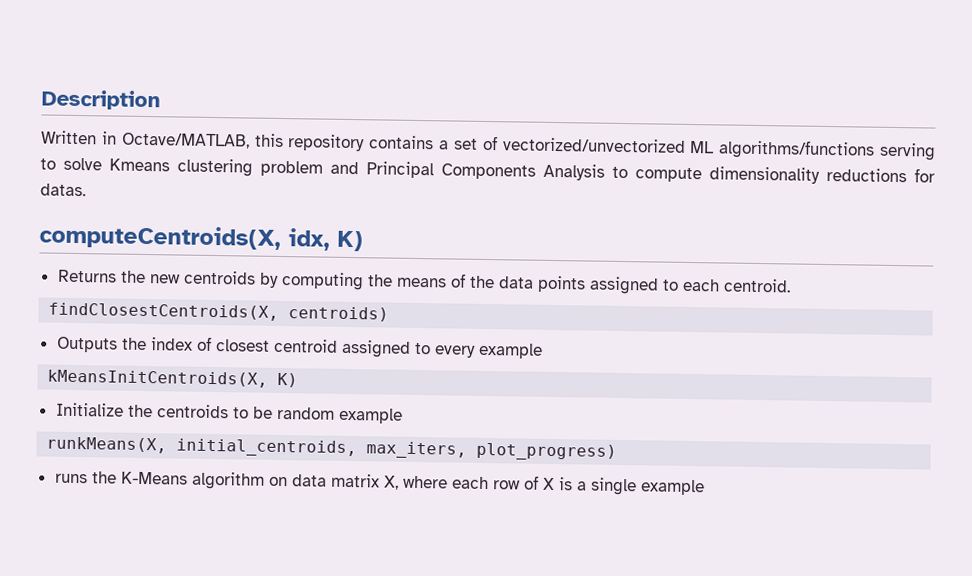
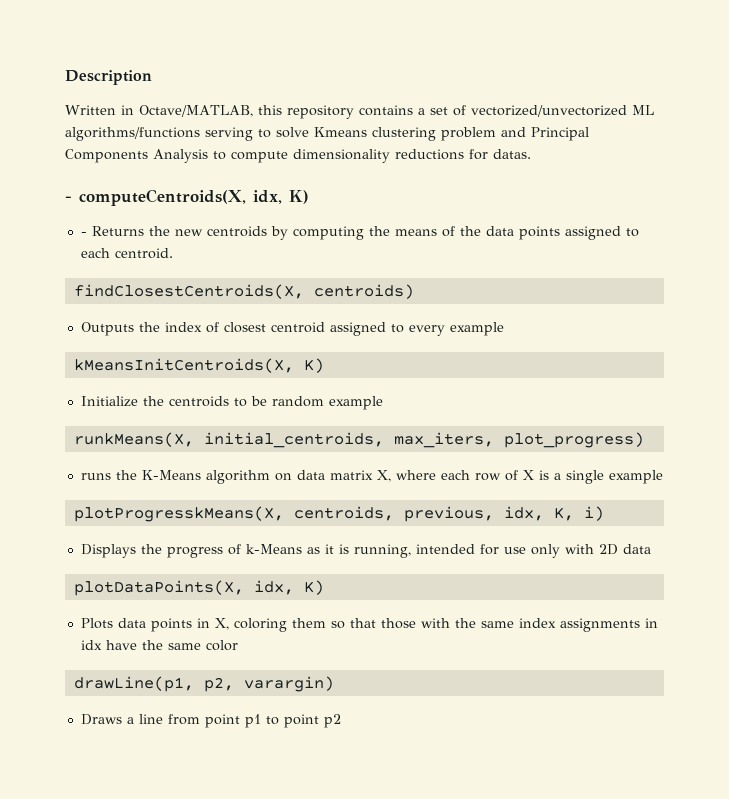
(86, 190) none -> [65,196,72,202] -
(363, 241) none -> [80,232,87,236] -
(705, 487) none -> [73,506,604,522] [80,544,651,558] [73,580,324,596] [80,618,658,632] [80,640,238,651] [73,676,334,692] [80,714,341,728] // plotProgresskMeans(X, centroids, previous, idx, K, i) // Displays the progress of k-Means as it is running, intended for use only with 2D data // plotDataPoints(X, idx, K) // Plots data points in X, coloring them so that those with the same index assignments in idx have the same color // drawLine(p1, p2, varargin) // Draws a line from point p1 to point p2

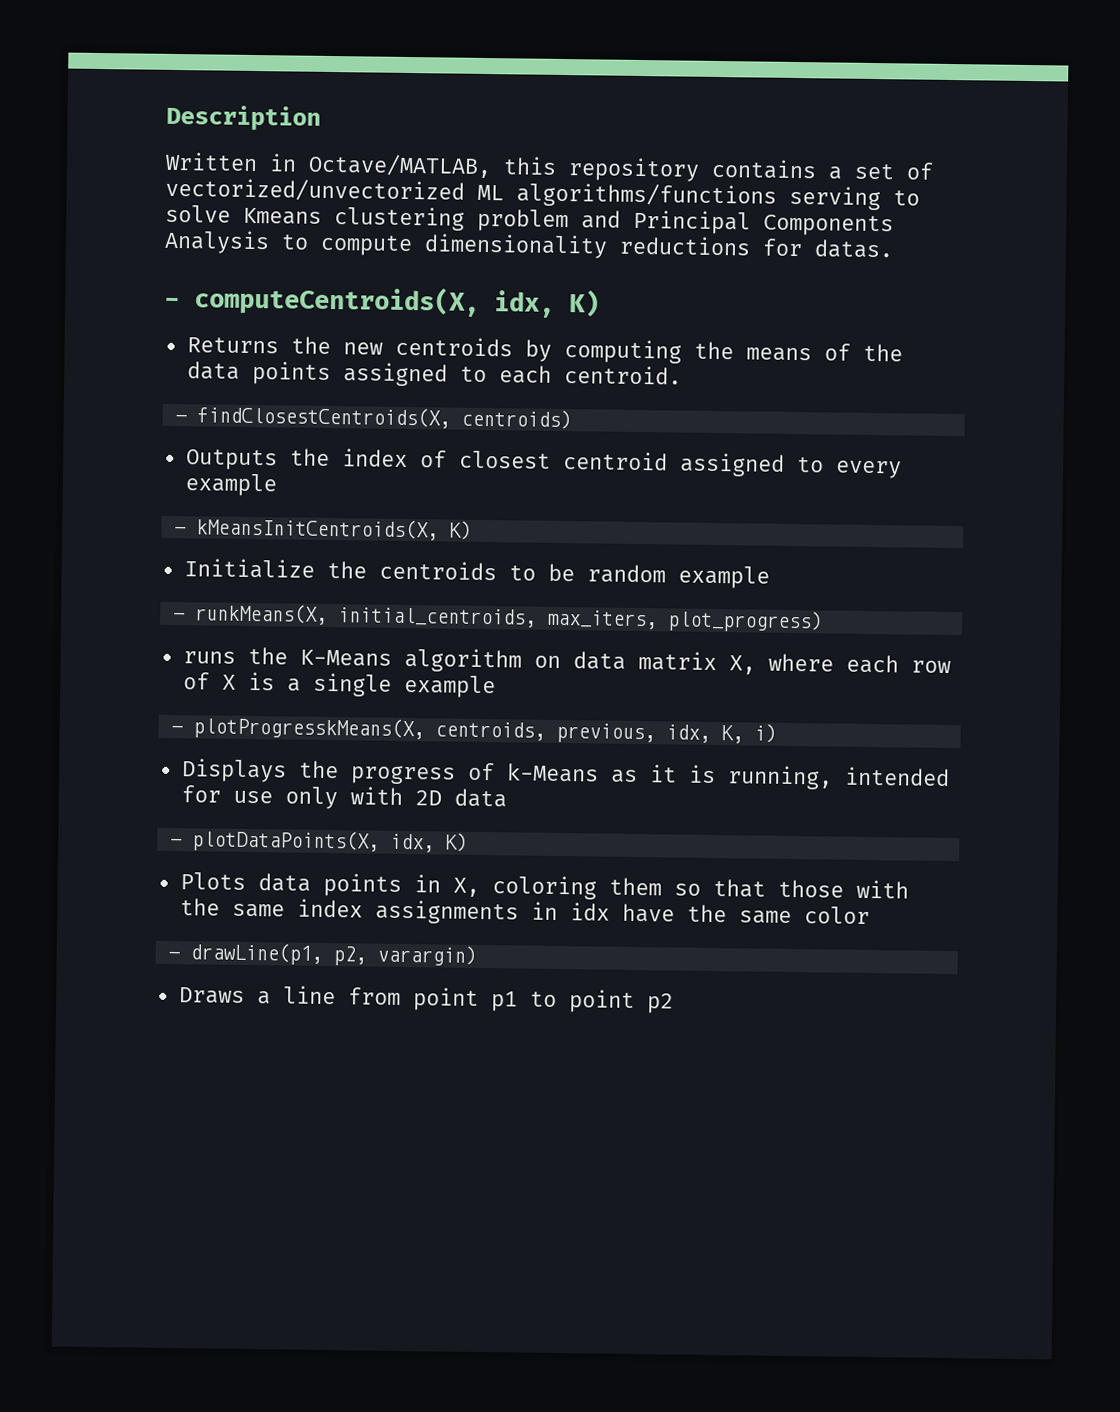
[80,232,87,236] - -> (600, 304) none
(173, 253) none -> [174,413,187,423] -
(504, 329) none -> [173,525,186,535] -
(383, 403) none -> [172,611,185,621] -
(663, 477) none -> [170,724,183,734] -
(651, 549) none -> [169,837,182,847] -
(238, 645) none -> [167,950,180,960] -

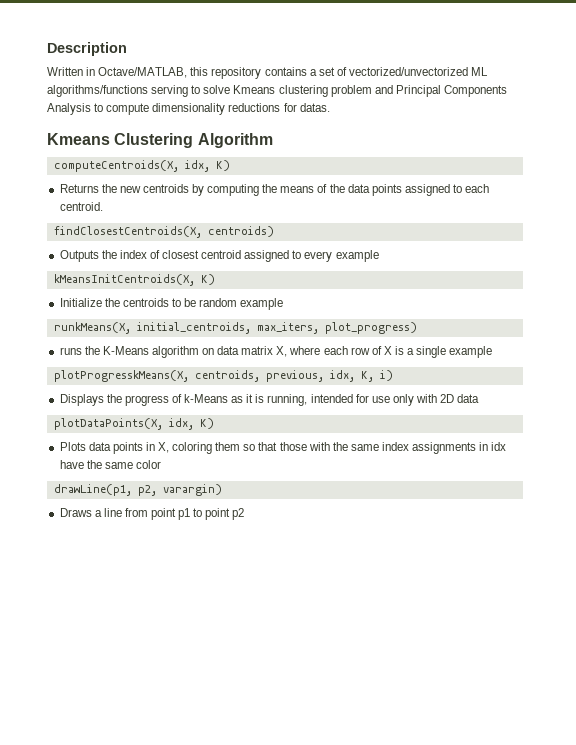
[164,297,180,308] - -> [47,133,273,148] Kmeans Clustering Algorithm //
[174,413,187,423] - -> (103, 206) none
[173,525,186,535] - -> (379, 256) none
[172,611,185,621] - -> (284, 304) none
[170,724,183,734] - -> (493, 352) none
[169,837,182,847] - -> (480, 398) none
[167,950,180,960] - -> (161, 464) none

